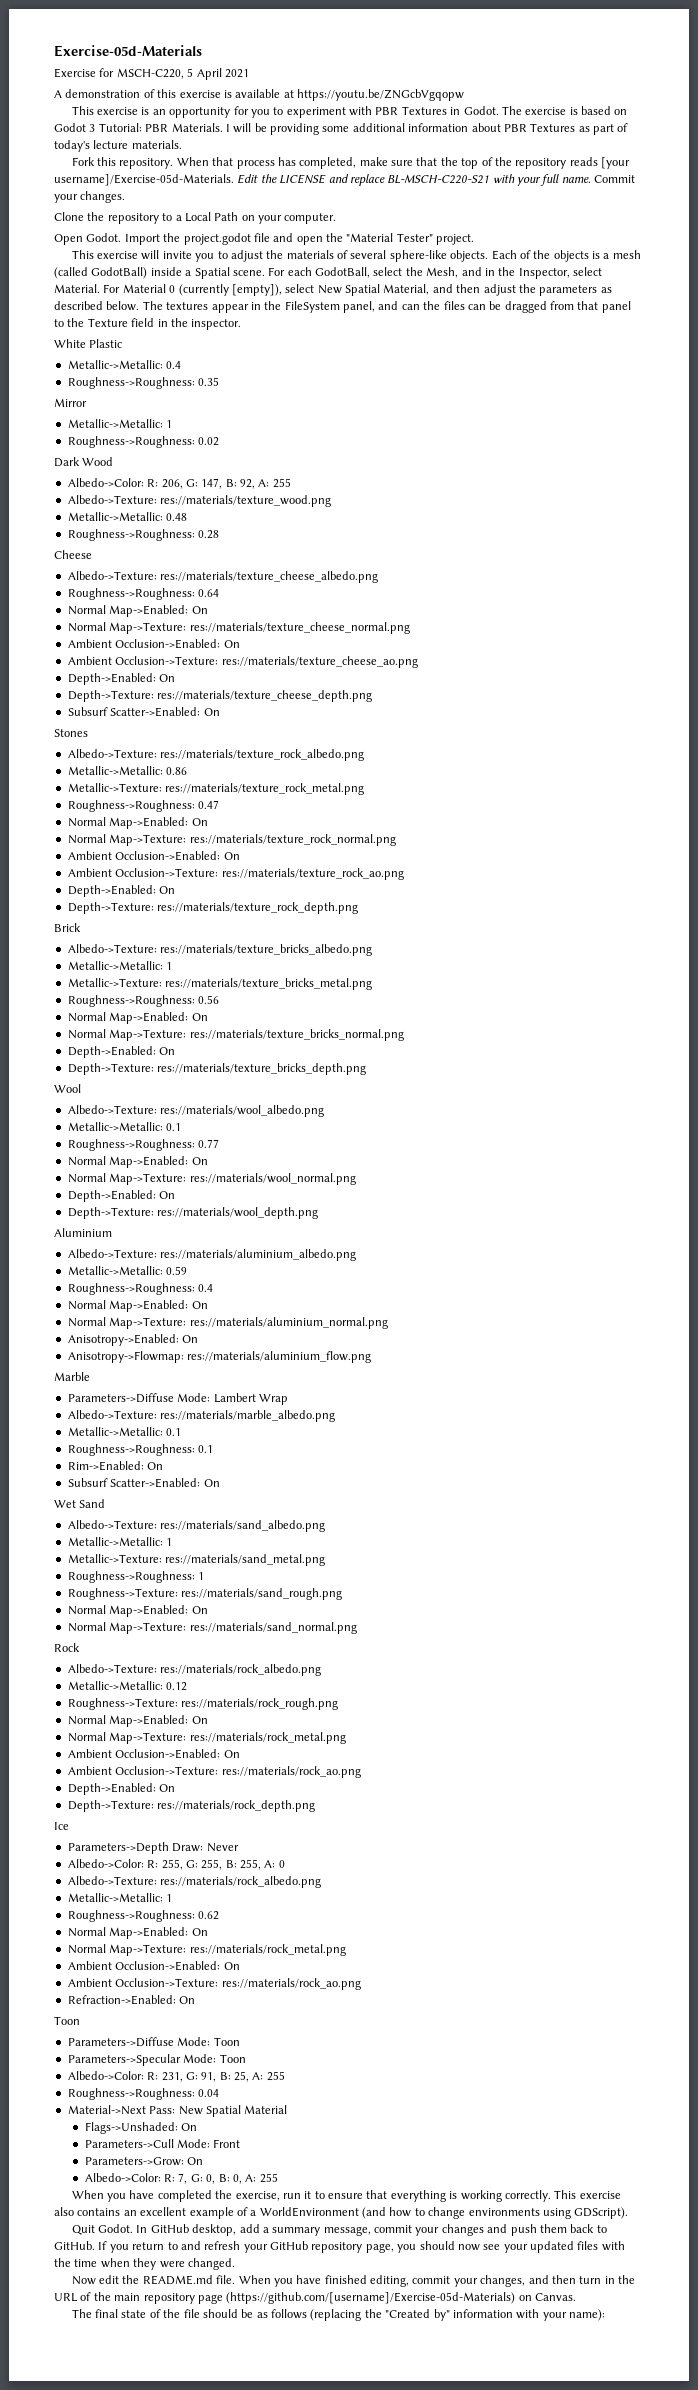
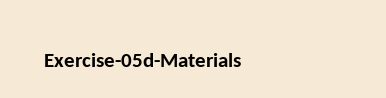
[54,68,249,80] [54,89,464,101] [71,106,628,118] [54,123,629,135] [54,140,182,152] [71,157,631,169] [54,174,636,186] [54,191,126,203] [54,212,337,224] [54,233,475,245] [71,250,641,262] [54,267,602,279] [54,284,612,296] [54,301,631,313] [54,318,242,330] [54,339,123,348] [67,360,182,369] [67,377,220,389] [54,398,87,407] [67,419,173,428] [67,436,220,448] [54,457,114,467] [67,478,291,489] [67,495,332,507] [67,512,188,521] [67,529,220,541] [54,550,92,559] [67,571,379,583] [67,588,220,600] [67,605,208,617] [67,622,410,634] [67,639,240,649] [67,656,418,668] [67,673,176,685] [67,690,373,702] [67,707,220,717] [54,729,88,737] [67,749,365,761] [67,766,188,775] [67,783,365,795] [67,800,220,812] [67,817,208,829] [67,834,396,846] [67,851,240,861] [67,868,404,880] [67,885,176,897] [67,902,359,914] [54,923,81,932] [67,944,373,956] [67,961,173,970] [67,978,373,990] [67,995,220,1007] [67,1012,208,1024] [67,1029,404,1041] [67,1046,176,1058] [67,1063,367,1075] [54,1084,81,1093] [67,1105,325,1117] [67,1122,182,1131] [67,1139,220,1151] [67,1156,208,1168] [67,1173,356,1185] [67,1190,176,1202] [67,1207,319,1219] [54,1228,112,1237] [67,1249,357,1261] [67,1266,188,1275] [67,1283,214,1295] [67,1300,208,1312] [67,1317,388,1329] [67,1334,199,1346] [67,1351,372,1363] [54,1372,90,1381] [67,1393,288,1405] [67,1410,336,1422] [67,1427,182,1436] [67,1444,214,1456] [67,1461,164,1471] [67,1478,220,1488] [54,1499,106,1508] [67,1520,326,1532] [67,1537,173,1546] [67,1554,326,1566] [67,1571,205,1583] [67,1588,343,1600] [67,1605,208,1617] [67,1622,357,1634] [54,1643,80,1652] [67,1664,322,1676] [67,1681,188,1691] [67,1698,339,1710] [67,1715,208,1727] [67,1732,346,1744] [67,1749,240,1759] [67,1766,361,1778] [67,1783,176,1795] [67,1800,316,1812] [54,1822,69,1830] [67,1842,239,1854] [67,1859,285,1870] [67,1876,322,1888] [67,1893,173,1902] [67,1910,220,1922] [67,1927,208,1939] [67,1944,346,1956] [67,1961,240,1971] [67,1978,361,1990] [67,1995,196,2005] [54,2016,80,2025] [67,2037,240,2047] [67,2054,246,2066] [67,2071,285,2082] [67,2088,220,2100] [67,2105,288,2117] [84,2122,198,2134] [84,2139,241,2148] [84,2157,204,2166] [84,2173,278,2184] [71,2190,621,2202] [54,2207,629,2219] [71,2224,607,2236] [54,2241,625,2253] [54,2258,235,2270] [71,2275,636,2287] [54,2292,576,2304] [71,2309,606,2321] // Exercise for MSCH-C220, 5 April 2021 // A demonstration of this exercise is available at https://youtu.be/ZNGcbVgqopw // This exercise is an opportunity for you to experiment with PBR Textures in Godot. The exercise is based on Godot 3 Tutorial: PBR Materials. I will be providing some additional information about PBR Textures as part of today's lecture materials. // Fork this repository. When that process has completed, make sure that the top of the repository reads [your username]/Exercise-05d-Materials. Edit the LICENSE and replace BL-MSCH-C220-S21 with your full name. Commit your changes. // Clone the repository to a Local Path on your computer. // Open Godot. Import the project.godot file and open the "Material Tester" project. // This exercise will invite you to adjust the materials of several sphere-like objects. Each of the objects is a mesh (called GodotBall) inside a Spatial scene. For each GodotBall, select the Mesh, and in the Inspector, select Material. For Material 0 (currently [empty]), select New Spatial Material, and then adjust the parameters as described below. The textures appear in the FileSystem panel, and can the files can be dragged from that panel to the Texture field in the inspector. // White Plastic // Metallic->Metallic: 0.4 // Roughness->Roughness: 0.35 // Mirror // Metallic->Metallic: 1 // Roughness->Roughness: 0.02 // Dark Wood // Albedo->Color: R: 206, G: 147, B: 92, A: 255 // Albedo->Texture: res://materials/texture_wood.png // Metallic->Metallic: 0.48 // Roughness->Roughness: 0.28 // Cheese // Albedo->Texture: res://materials/texture_cheese_albedo.png // Roughness->Roughness: 0.64 // Normal Map->Enabled: On // Normal Map->Texture: res://materials/texture_cheese_normal.png // Ambient Occlusion->Enabled: On // Ambient Occlusion->Texture: res://materials/texture_cheese_ao.png // Depth->Enabled: On // Depth->Texture: res://materials/texture_cheese_depth.png // Subsurf Scatter->Enabled: On // Stones // Albedo->Texture: res://materials/texture_rock_albedo.png // Metallic->Metallic: 0.86 // Metallic->Texture: res://materials/texture_rock_metal.png // Roughness->Roughness: 0.47 // Normal Map->Enabled: On // Normal Map->Texture: res://materials/texture_rock_normal.png // Ambient Occlusion->Enabled: On // Ambient Occlusion->Texture: res://materials/texture_rock_ao.png // Depth->Enabled: On // Depth->Texture: res://materials/texture_rock_depth.png // Brick // Albedo->Texture: res://materials/texture_bricks_albedo.png // Metallic->Metallic: 1 // Metallic->Texture: res://materials/texture_bricks_metal.png // Roughness->Roughness: 0.56 // Normal Map->Enabled: On // Normal Map->Texture: res://materials/texture_bricks_normal.png // Depth->Enabled: On // Depth->Texture: res://materials/texture_bricks_depth.png // Wool // Albedo->Texture: res://materials/wool_albedo.png // Metallic->Metallic: 0.1 // Roughness->Roughness: 0.77 // Normal Map->Enabled: On // Normal Map->Texture: res://materials/wool_normal.png // Depth->Enabled: On // Depth->Texture: res://materials/wool_depth.png // Aluminium // Albedo->Texture: res://materials/aluminium_albedo.png // Metallic->Metallic: 0.59 // Roughness->Roughness: 0.4 // Normal Map->Enabled: On // Normal Map->Texture: res://materials/aluminium_normal.png // Anisotropy->Enabled: On // Anisotropy->Flowmap: res://materials/aluminium_flow.png // Marble // Parameters->Diffuse Mode: Lambert Wrap // Albedo->Texture: res://materials/marble_albedo.png // Metallic->Metallic: 0.1 // Roughness->Roughness: 0.1 // Rim->Enabled: On // Subsurf Scatter->Enabled: On // Wet Sand // Albedo->Texture: res://materials/sand_albedo.png // Metallic->Metallic: 1 // Metallic->Texture: res://materials/sand_metal.png // Roughness->Roughness: 1 // Roughness->Texture: res://materials/sand_rough.png // Normal Map->Enabled: On // Normal Map->Texture: res://materials/sand_normal.png // Rock // Albedo->Texture: res://materials/rock_albedo.png // Metallic->Metallic: 0.12 // Roughness->Texture: res://materials/rock_rough.png // Normal Map->Enabled: On // Normal Map->Texture: res://materials/rock_metal.png // Ambient Occlusion->Enabled: On // Ambient Occlusion->Texture: res://materials/rock_ao.png // Depth->Enabled: On // Depth->Texture: res://materials/rock_depth.png // Ice // Parameters->Depth Draw: Never // Albedo->Color: R: 255, G: 255, B: 255, A: 0 // Albedo->Texture: res://materials/rock_albedo.png // Metallic->Metallic: 1 // Roughness->Roughness: 0.62 // Normal Map->Enabled: On // Normal Map->Texture: res://materials/rock_metal.png // Ambient Occlusion->Enabled: On // Ambient Occlusion->Texture: res://materials/rock_ao.png // Refraction->Enabled: On // Toon // Parameters->Diffuse Mode: Toon // Parameters->Specular Mode: Toon // Albedo->Color: R: 231, G: 91, B: 25, A: 255 // Roughness->Roughness: 0.04 // Material->Next Pass: New Spatial Material // Flags->Unshaded: On // Parameters->Cull Mode: Front // Parameters->Grow: On // Albedo->Color: R: 7, G: 0, B: 0, A: 255 // When you have completed the exercise, run it to ensure that everything is working correctly. This exercise also contains an excellent example of a WorldEnvironment (and how to change environments using GDScript). // Quit Godot. In GitHub desktop, add a summary message, commit your changes and push them back to GitHub. If you return to and refresh your GitHub repository page, you should now see your updated files with the time when they were changed. // Now edit the README.md file. When you have finished editing, commit your changes, and then turn in the URL of the main repository page (https://github.com/[username]/Exercise-05d-Materials) on Canvas. // The final state of the file should be as follows (replacing the "Created by" information with your name): -> (241, 60) none

